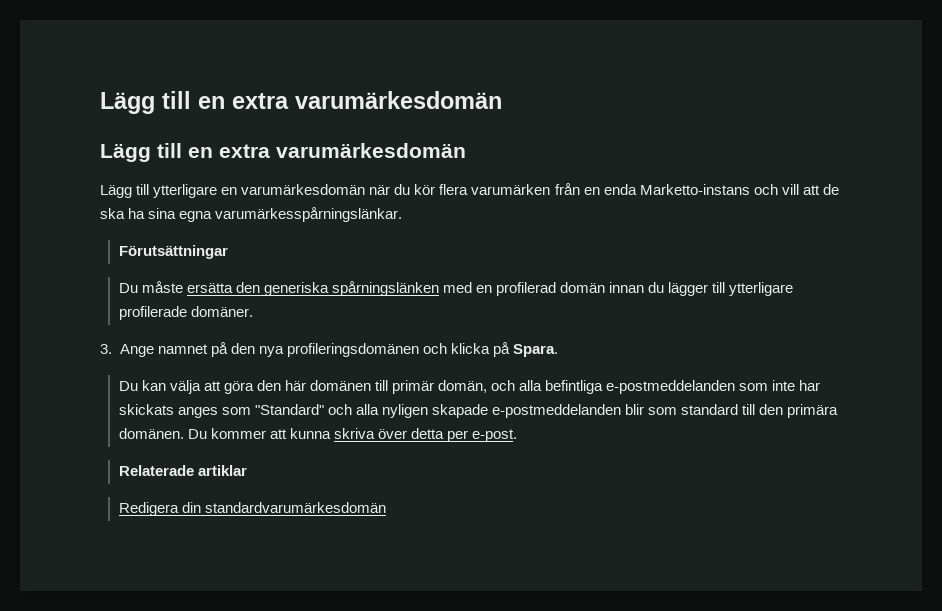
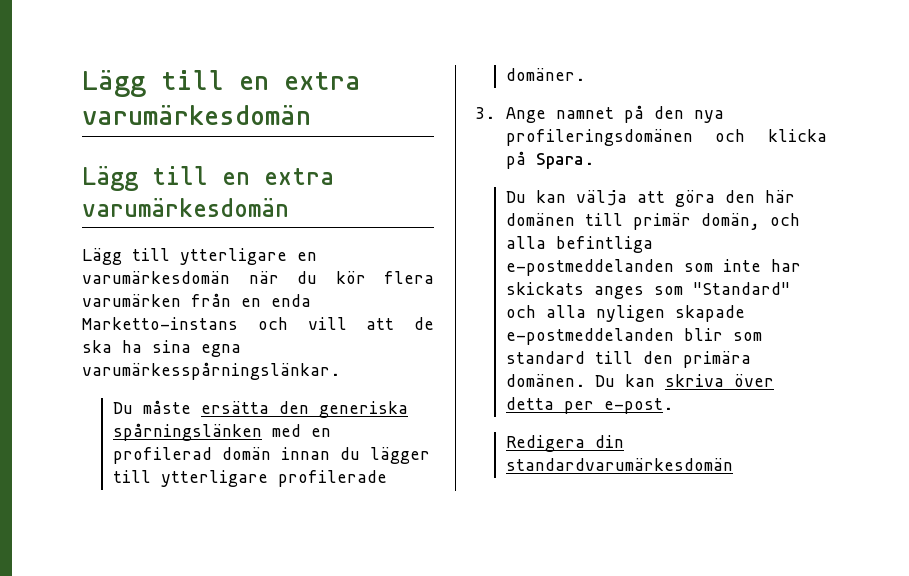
[118,245,228,259] // Förutsättningar -> (340, 371) none
[210,428,331,439] kommer att kunna -> [624,374,655,387] kan
[118,465,247,476] // Relaterade artiklar -> (673, 406) none

